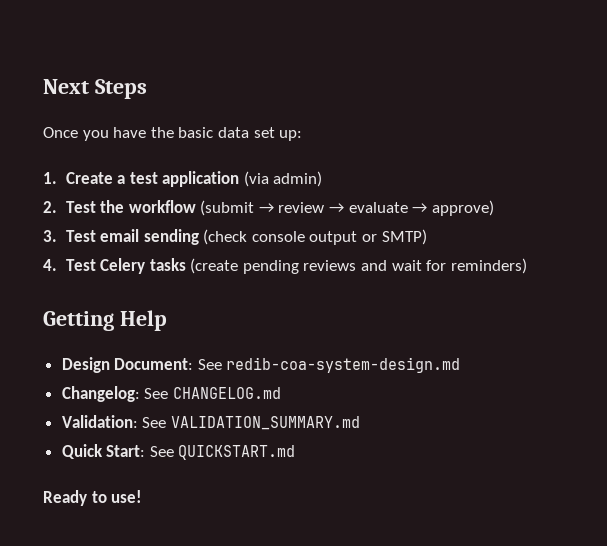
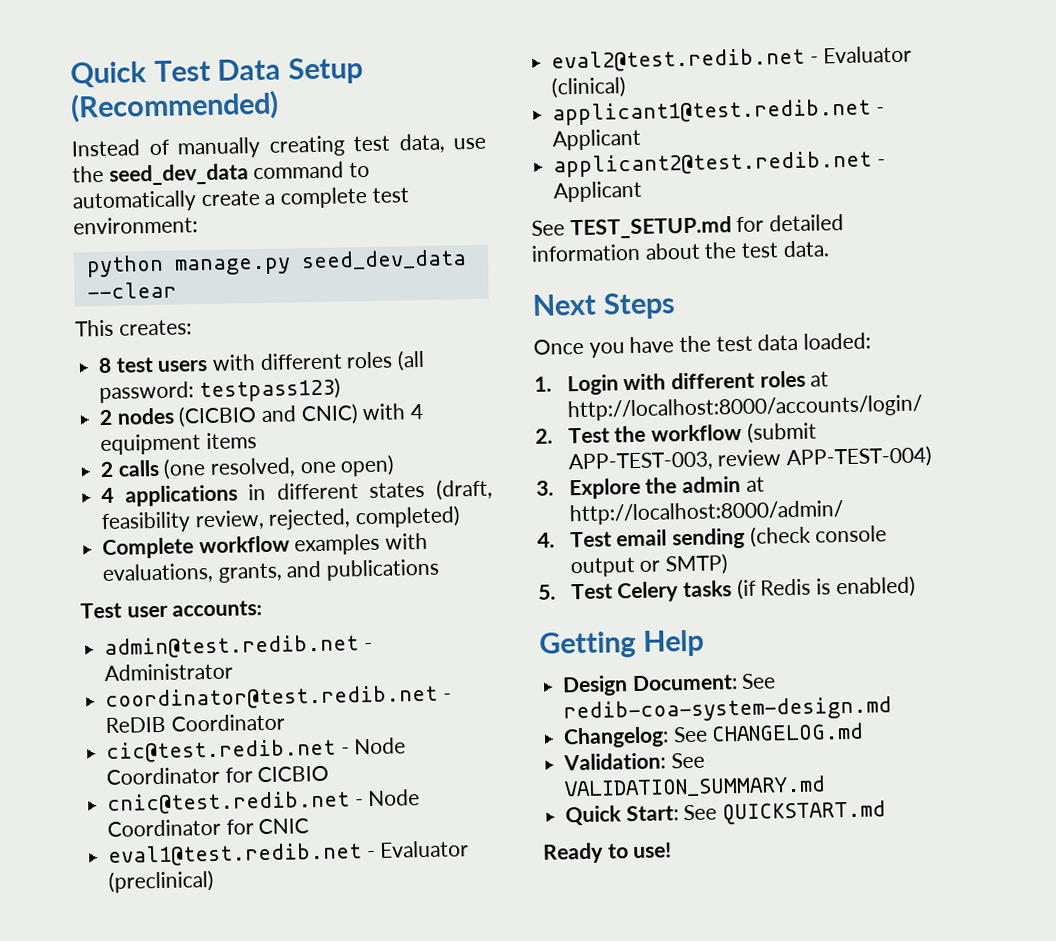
(43, 86) none -> [70,57,364,88] [70,90,279,123] [71,133,486,159] [72,161,371,186] [72,186,409,213] [73,216,198,235] [85,249,467,278] [86,281,177,300] [75,319,192,337] [98,349,426,374] [99,377,341,404] [99,403,425,428] [100,432,257,456] [100,454,396,480] [101,478,493,507] [101,505,462,534] [102,532,429,560] [102,558,441,585] [80,600,263,619] [104,634,373,660] [104,662,234,682] [105,684,452,712] [105,713,285,734] [106,737,407,763] [106,765,330,785] [107,789,421,815] [107,818,310,837] [108,840,470,867] [108,869,215,893] [551,45,913,73] [551,76,627,99] [552,98,885,126] [552,128,642,151] [553,150,886,178] [553,180,643,203] [531,213,845,240] [531,240,830,262] Quick Test Data Setup (Recommended) // Instead of manually creating test data, use the seed_dev_data command to automatically create a complete test environment: // python manage.py seed_dev_data --clear // This creates: // 8 test users with different roles (all password: testpass123) // 2 nodes (CICBIO and CNIC) with 4 equipment items // 2 calls (one resolved, one open) // 4 applications in different states (draft, feasibility review, rejected, completed) // Complete workflow examples with evaluations, grants, and publications // Test user accounts: // admin@test.redib.net - Administrator // coordinator@test.redib.net - ReDIB Coordinator // cic@test.redib.net - Node Coordinator for CICBIO // cnic@test.redib.net - Node Coordinator for CNIC // eval1@test.redib.net - Evaluator (preclinical) // eval2@test.redib.net - Evaluator (clinical) // applicant1@test.redib.net - Applicant // applicant2@test.redib.net - Applicant // See TEST_SETUP.md for detailed information about the test data. //
[178,127,303,141] [43,171,323,187] basic data set up: // 1. Create a test application (via admin) -> [715,332,872,352] [534,370,830,396] [566,394,923,422] test data loaded: // 1. Login with different roles at http://localhost:8000/accounts/login/
[258,200,494,216] [43,230,57,242] → review → evaluate → approve) // 3. -> [567,445,932,473] [536,476,765,500] [568,500,843,526] [537,532,555,548] APP-TEST-003, review APP-TEST-004) // 3. Explore the admin at http://localhost:8000/admin/ // 4.
[43,259,57,271] 4. -> [538,584,556,600] 5.
[190,258,527,274] (create pending reviews and wait for reminders) -> [736,575,916,601] (if Redis is enabled)

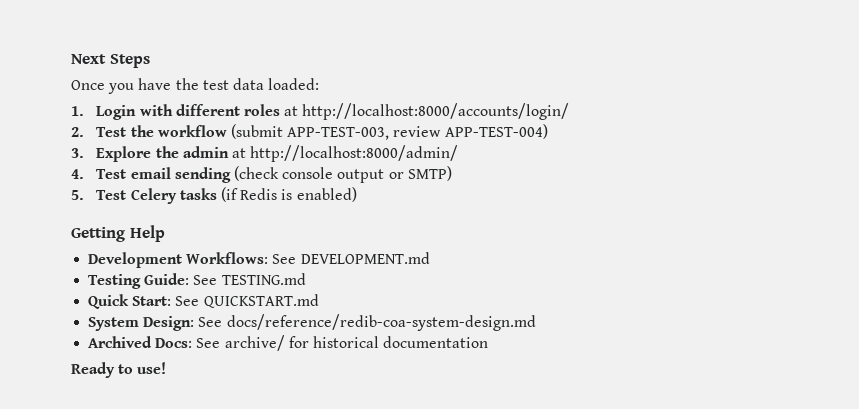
[70,57,364,88] [70,90,279,123] [71,133,486,159] [72,161,371,186] [72,186,409,213] [73,216,198,235] [85,249,467,278] [86,281,177,300] [75,319,192,337] [98,349,426,374] [99,377,341,404] [99,403,425,428] [100,432,257,456] [100,454,396,480] [101,478,493,507] [101,505,462,534] [102,532,429,560] [102,558,441,585] [80,600,263,619] [104,634,373,660] [104,662,234,682] [105,684,452,712] [105,713,285,734] [106,737,407,763] [106,765,330,785] [107,789,421,815] [107,818,310,837] [108,840,470,867] [108,869,215,893] [551,45,913,73] [551,76,627,99] [552,98,885,126] [552,128,642,151] [553,150,886,178] [553,180,643,203] [531,213,845,240] [531,240,830,262] Quick Test Data Setup (Recommended) // Instead of manually creating test data, use the seed_dev_data command to automatically create a complete test environment: // python manage.py seed_dev_data --clear // This creates: // 8 test users with different roles (all password: testpass123) // 2 nodes (CICBIO and CNIC) with 4 equipment items // 2 calls (one resolved, one open) // 4 applications in different states (draft, feasibility review, rejected, completed) // Complete workflow examples with evaluations, grants, and publications // Test user accounts: // admin@test.redib.net - Administrator // coordinator@test.redib.net - ReDIB Coordinator // cic@test.redib.net - Node Coordinator for CICBIO // cnic@test.redib.net - Node Coordinator for CNIC // eval1@test.redib.net - Evaluator (preclinical) // eval2@test.redib.net - Evaluator (clinical) // applicant1@test.redib.net - Applicant // applicant2@test.redib.net - Applicant // See TEST_SETUP.md for detailed information about the test data. // -> (71, 59) none
[562,673,777,697] [563,696,893,724] [563,722,865,749] [563,752,705,771] [564,775,827,799] [565,800,887,826] Design Document: See redib-coa-system-design.md // Changelog: See CHANGELOG.md // Validation: See VALIDATION_SUMMARY.md // Quick Start: See QUICKSTART.md -> [88,252,430,268] [88,273,306,289] [88,294,319,309] [88,314,536,331] [88,335,489,351] Development Workflows: See DEVELOPMENT.md // Testing Guide: See TESTING.md // Quick Start: See QUICKSTART.md // System Design: See docs/reference/redib-coa-system-design.md // Archived Docs: See archive/ for historical documentation

